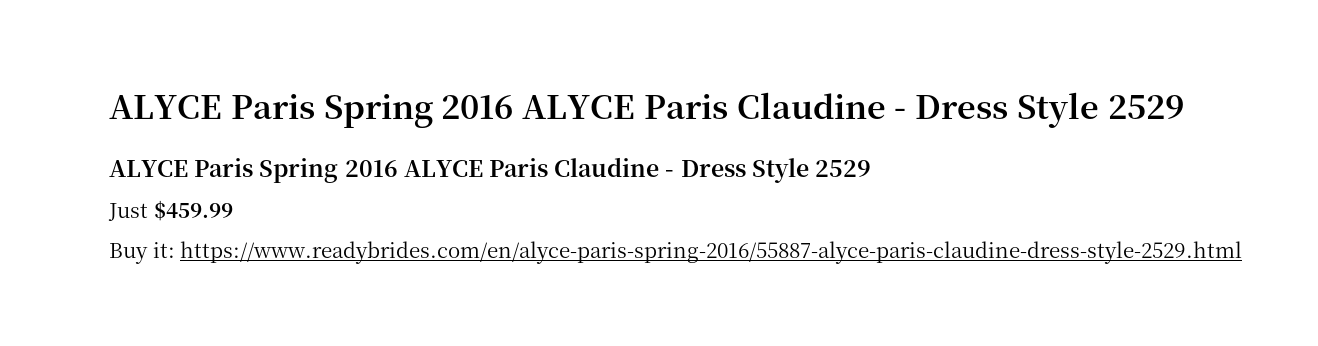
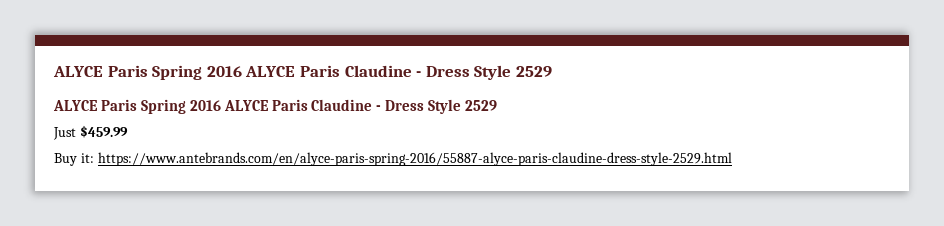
[180,241,1243,264] https://www.readybrides.com/en/alyce-paris-spring-2016/55887-alyce-paris-claudine-dress-style-2529.html -> [97,152,732,166] https://www.antebrands.com/en/alyce-paris-spring-2016/55887-alyce-paris-claudine-dress-style-2529.html

